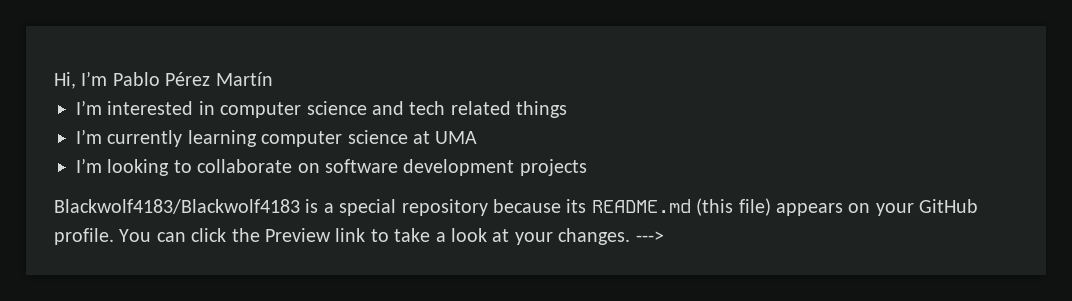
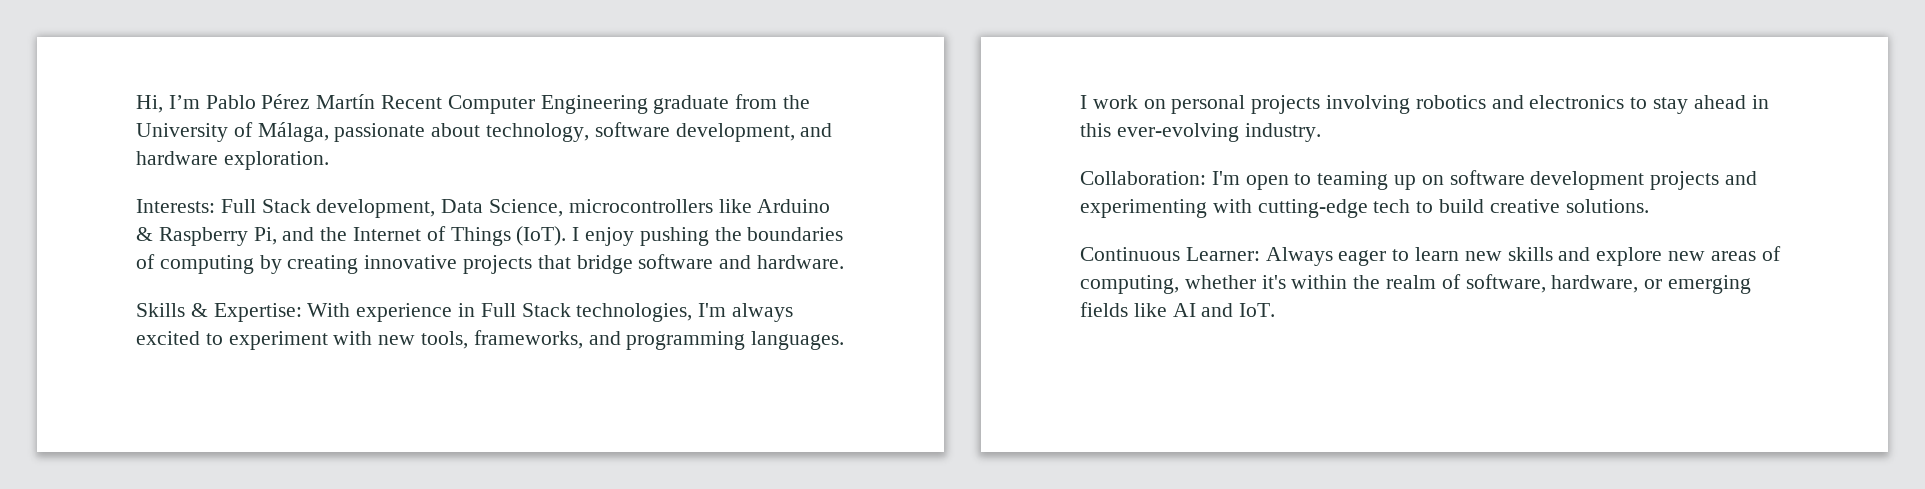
[76,100,568,118] [76,129,478,147] [76,158,587,176] [54,198,979,216] [54,228,664,245] // I’m interested in computer science and tech related things // I’m currently learning computer science at UMA // I’m looking to collaborate on software development projects // Blackwolf4183/Blackwolf4183 is a special repository because its README.md (this file) appears on your GitHub profile. You can click the Preview link to take a look at your changes. ---> -> [381,94,811,114] [136,122,833,142] [136,151,329,170] [136,199,831,218] [136,226,844,246] [136,254,845,274] [136,303,794,322] [136,330,845,350] [1080,95,1769,114] [1080,123,1321,142] [1080,170,1758,190] [1080,199,1649,218] [1080,246,1781,266] [1080,274,1752,294] [1080,302,1276,317] Recent Computer Engineering graduate from the University of Málaga, passionate about technology, software development, and hardware exploration. // Interests: Full Stack development, Data Science, microcontrollers like Arduino & Raspberry Pi, and the Internet of Things (IoT). I enjoy pushing the boundaries of computing by creating innovative projects that bridge software and hardware. // Skills & Expertise: With experience in Full Stack technologies, I'm always excited to experiment with new tools, frameworks, and programming languages. I work on personal projects involving robotics and electronics to stay ahead in this ever-evolving industry. // Collaboration: I'm open to teaming up on software development projects and experimenting with cutting-edge tech to build creative solutions. // Continuous Learner: Always eager to learn new skills and explore new areas of computing, whether it's within the realm of software, hardware, or emerging fields like AI and IoT.

